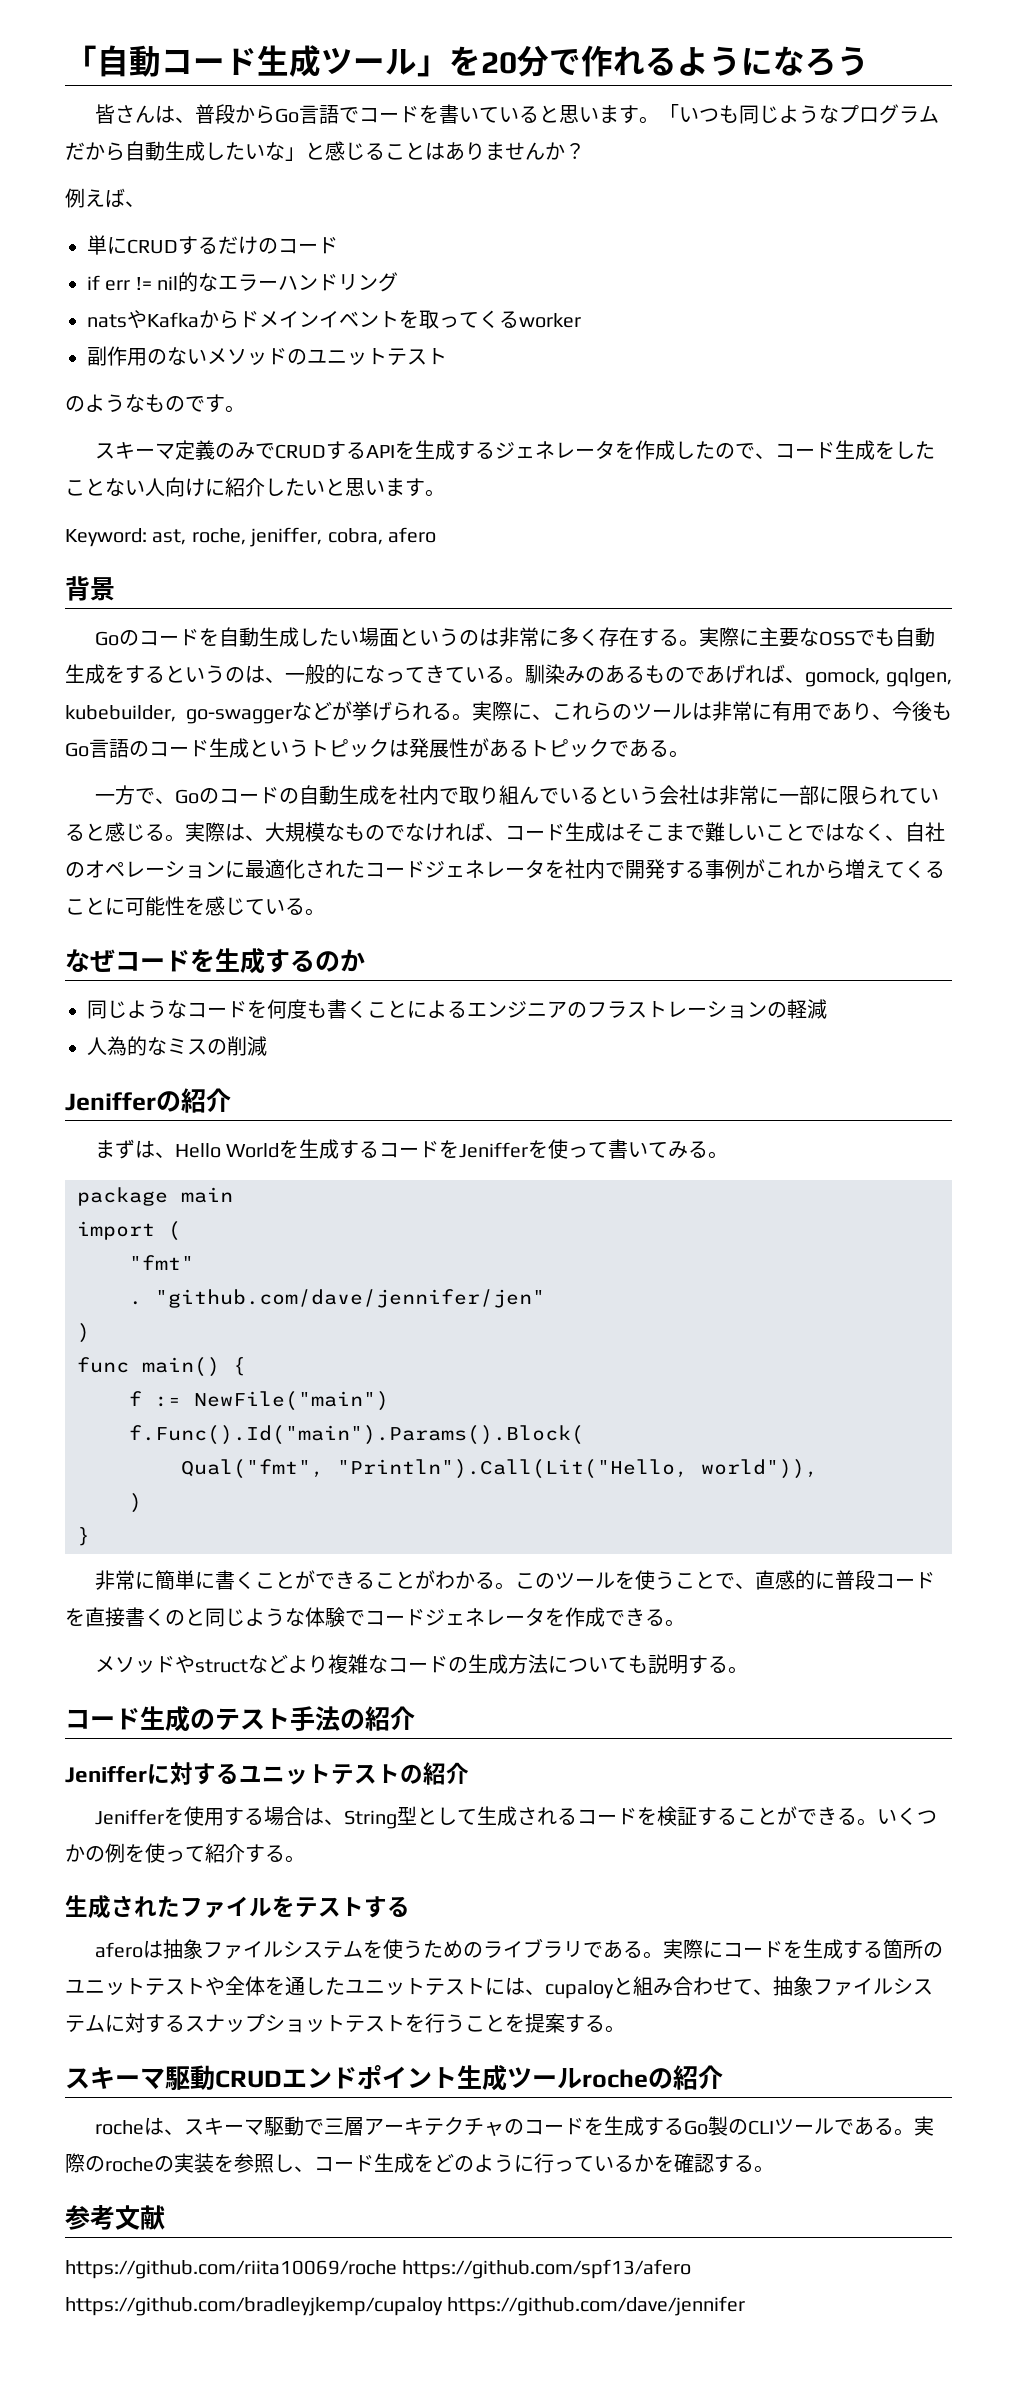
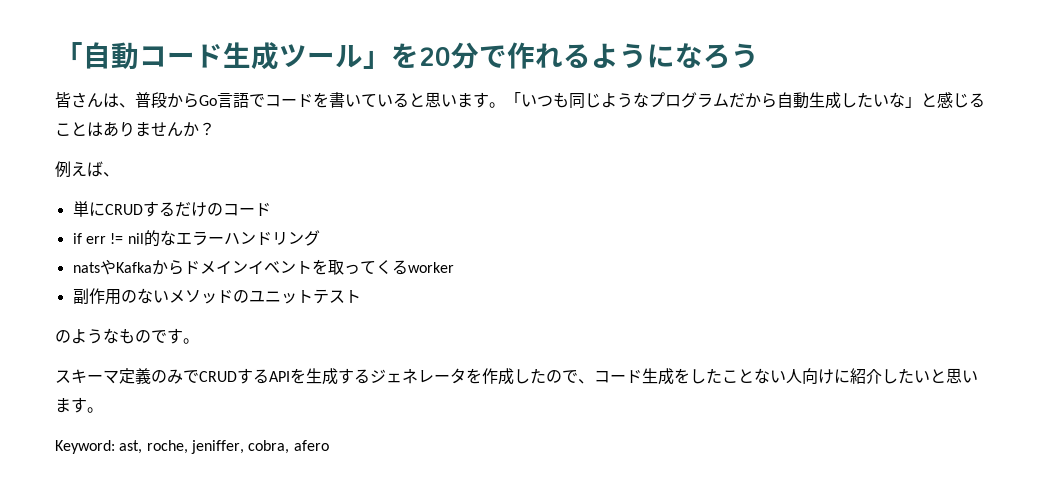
[65,576,115,601] [94,627,935,647] [65,664,952,687] [65,701,952,724] [65,738,689,758] [94,785,939,805] [65,822,945,842] [65,859,945,879] [65,896,325,916] [65,948,365,974] [87,999,827,1019] [87,1036,267,1056] [65,1088,231,1113] [94,1139,729,1159] [77,1187,233,1206] [77,1221,181,1241] [129,1255,194,1270] [129,1289,545,1308] [77,1323,90,1343] [77,1357,246,1377] [129,1391,389,1411] [129,1425,584,1445] [181,1459,818,1479] [129,1493,142,1513] [77,1527,90,1546] [94,1570,935,1590] [65,1607,685,1628] [94,1654,748,1674] [65,1706,415,1732] [65,1762,469,1785] [94,1806,937,1829] [65,1843,305,1863] [65,1895,410,1919] [94,1938,943,1959] [65,1976,933,1999] [65,2013,625,2033] [65,2065,723,2091] [94,2116,934,2137] [65,2153,774,2173] [65,2205,165,2230] [65,2259,692,2279] [65,2296,746,2316] // 背景 // Goのコードを自動生成したい場面というのは非常に多く存在する。実際に主要なOSSでも自動生成をするというのは、一般的になってきている。馴染みのあるものであげれば、gomock, gqlgen, kubebuilder, go-swaggerなどが挙げられる。実際に、これらのツールは非常に有用であり、今後もGo言語のコード生成というトピックは発展性があるトピックである。 // 一方で、Goのコードの自動生成を社内で取り組んでいるという会社は非常に一部に限られていると感じる。実際は、大規模なものでなければ、コード生成はそこまで難しいことではなく、自社のオペレーションに最適化されたコードジェネレータを社内で開発する事例がこれから増えてくることに可能性を感じている。 // なぜコードを生成するのか // 同じようなコードを何度も書くことによるエンジニアのフラストレーションの軽減 // 人為的なミスの削減 // Jenifferの紹介 // まずは、Hello Worldを生成するコードをJenifferを使って書いてみる。 // package main // import ( // "fmt" // . "github.com/dave/jennifer/jen" // ) // func main() { // f := NewFile("main") // f.Func().Id("main").Params().Block( // Qual("fmt", "Println").Call(Lit("Hello, world")), // ) // } // 非常に簡単に書くことができることがわかる。このツールを使うことで、直感的に普段コードを直接書くのと同じような体験でコードジェネレータを作成できる。 // メソッドやstructなどより複雑なコードの生成方法についても説明する。 // コード生成のテスト手法の紹介 // Jenifferに対するユニットテストの紹介 // Jenifferを使用する場合は、String型として生成されるコードを検証することができる。いくつかの例を使って紹介する。 // 生成されたファイルをテストする // aferoは抽象ファイルシステムを使うためのライブラリである。実際にコードを生成する箇所のユニットテストや全体を通したユニットテストには、cupaloyと組み合わせて、抽象ファイルシステムに対するスナップショットテストを行うことを提案する。 // スキーマ駆動CRUDエンドポイント生成ツールrocheの紹介 // rocheは、スキーマ駆動で三層アーキテクチャのコードを生成するGo製のCLIツールである。実際のrocheの実装を参照し、コード生成をどのように行っているかを確認する。 // 参考文献 // https://github.com/riita10069/roche https://github.com/spf13/afero https://github.com/bradleyjkemp/cupaloy https://github.com/dave/jennifer -> (329, 445) none

